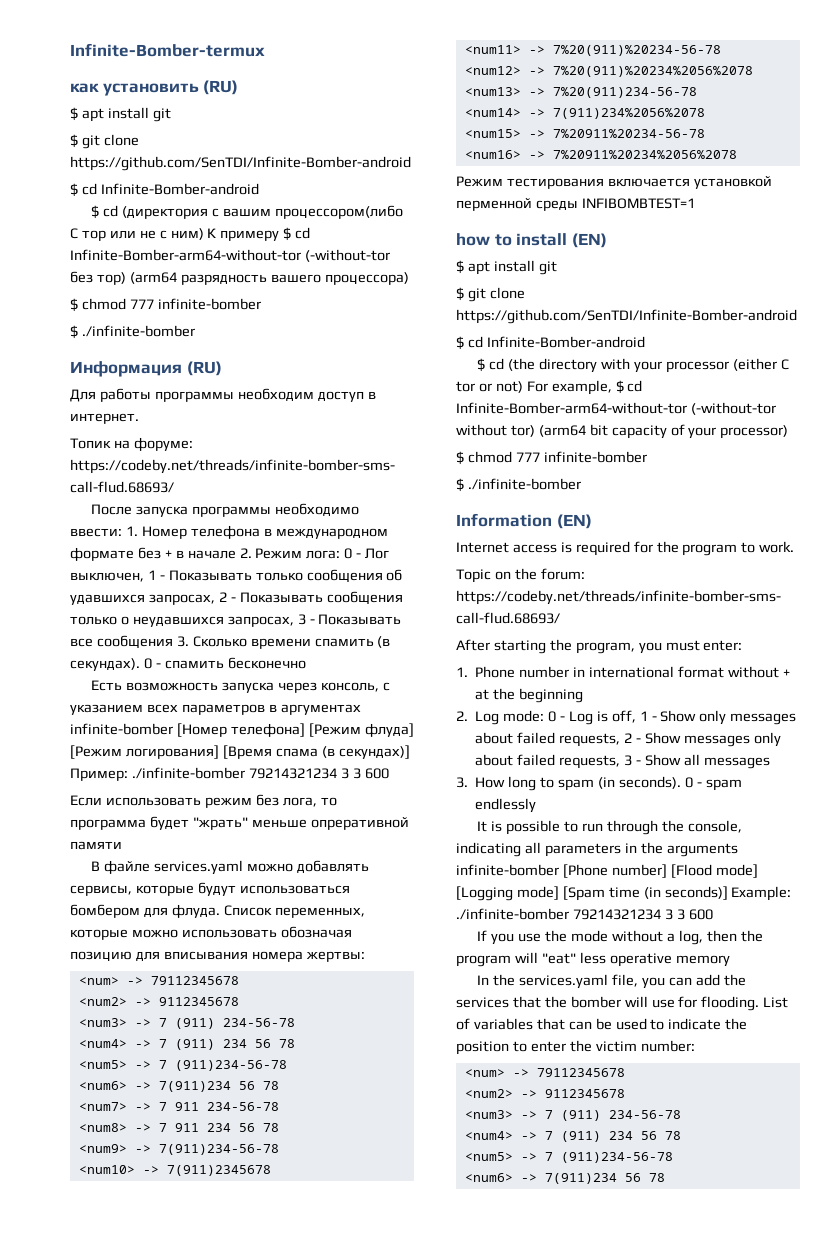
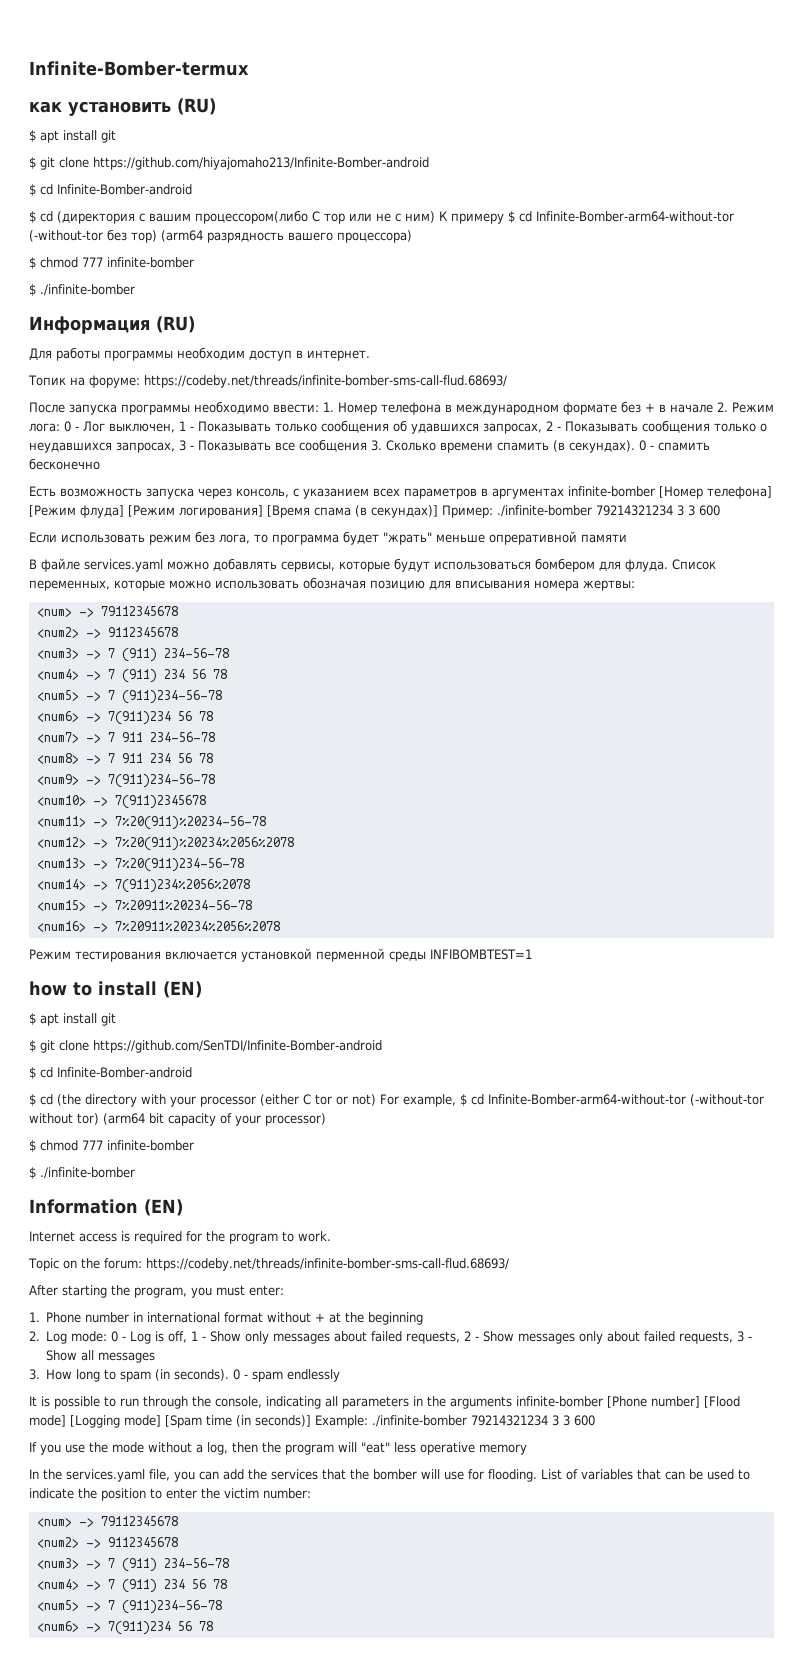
[70,156,411,171] https://github.com/SenTDI/Infinite-Bomber-android -> [93,157,429,170] https://github.com/hiyajomaho213/Infinite-Bomber-android

